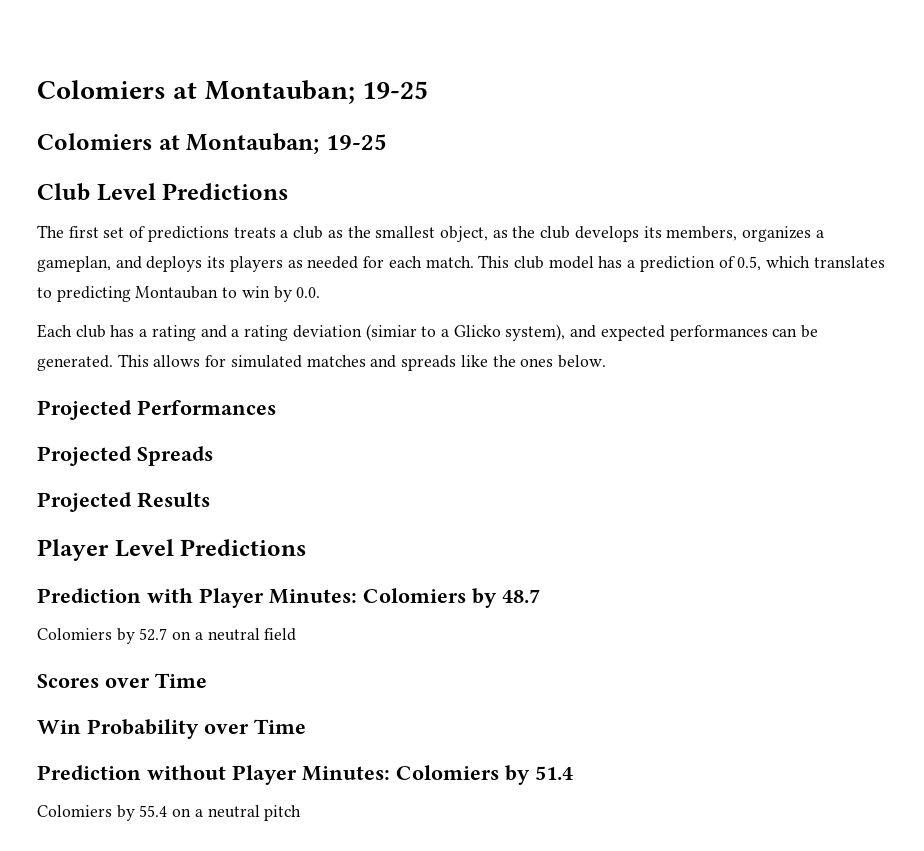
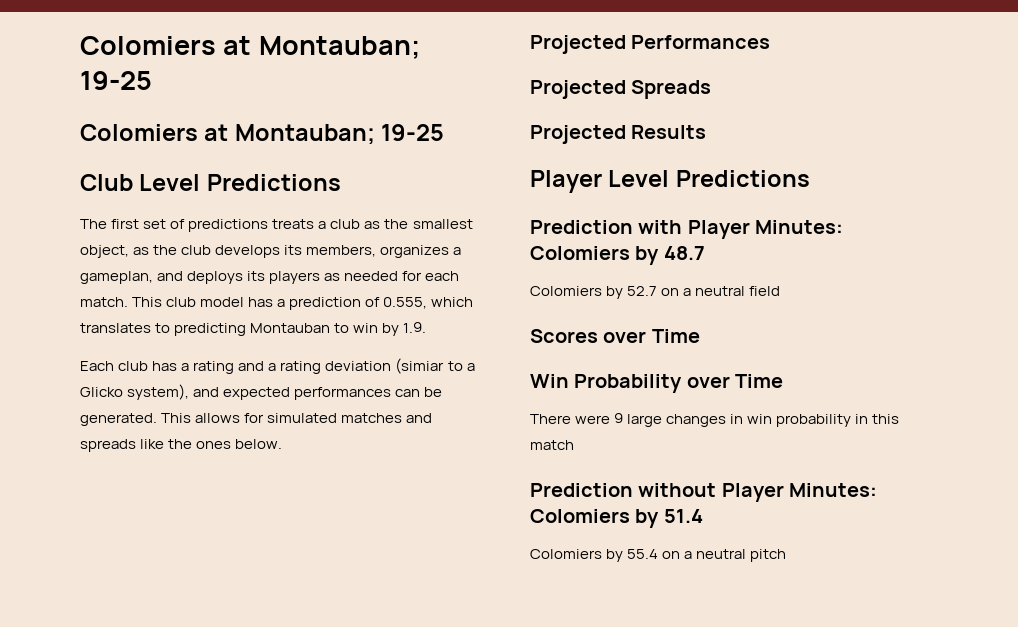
[737,256,762,271] 0.5, -> [383,297,428,309] 0.555,
[296,287,321,298] 0.0. -> [403,322,427,333] 1.9.
(306, 726) none -> [530,413,900,427] [530,440,574,450] // There were 9 large changes in win probability in this match

